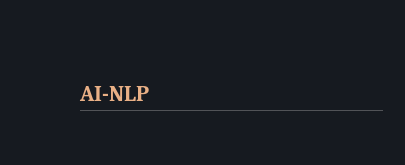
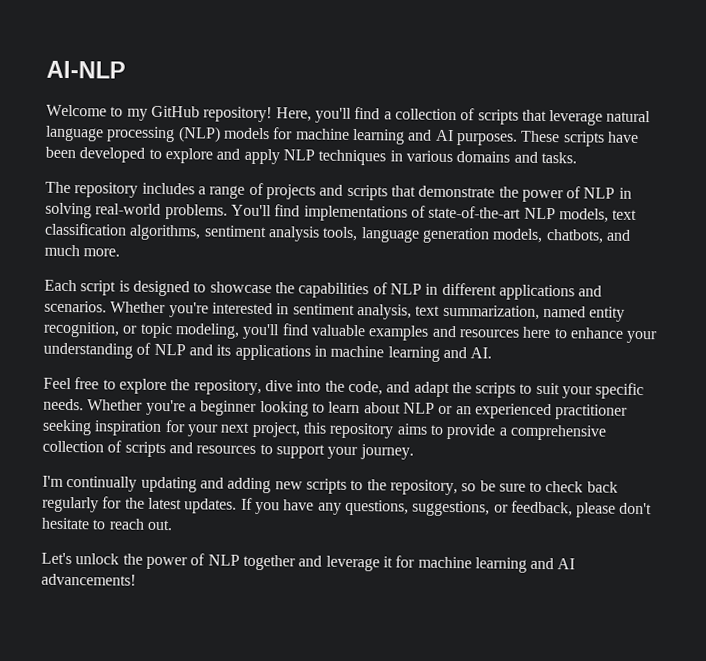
(149, 93) none -> [46,104,652,126] [45,125,639,147] [45,146,577,166] [45,181,632,203] [45,202,638,223] [44,222,631,244] [44,244,121,257] [44,279,603,301] [44,300,626,322] [43,321,659,344] [43,342,493,362] [43,377,645,400] [43,398,629,420] [42,419,607,441] [42,440,414,460] [42,475,618,496] [42,496,653,518] [41,517,173,531] [41,552,576,573] [41,573,136,586] // Welcome to my GitHub repository! Here, you'll find a collection of scripts that leverage natural language processing (NLP) models for machine learning and AI purposes. These scripts have been developed to explore and apply NLP techniques in various domains and tasks. // The repository includes a range of projects and scripts that demonstrate the power of NLP in solving real-world problems. You'll find implementations of state-of-the-art NLP models, text classification algorithms, sentiment analysis tools, language generation models, chatbots, and much more. // Each script is designed to showcase the capabilities of NLP in different applications and scenarios. Whether you're interested in sentiment analysis, text summarization, named entity recognition, or topic modeling, you'll find valuable examples and resources here to enhance your understanding of NLP and its applications in machine learning and AI. // Feel free to explore the repository, dive into the code, and adapt the scripts to suit your specific needs. Whether you're a beginner looking to learn about NLP or an experienced practitioner seeking inspiration for your next project, this repository aims to provide a comprehensive collection of scripts and resources to support your journey. // I'm continually updating and adding new scripts to the repository, so be sure to check back regularly for the latest updates. If you have any questions, suggestions, or feedback, please don't hesitate to reach out. // Let's unlock the power of NLP together and leverage it for machine learning and AI advancements!

